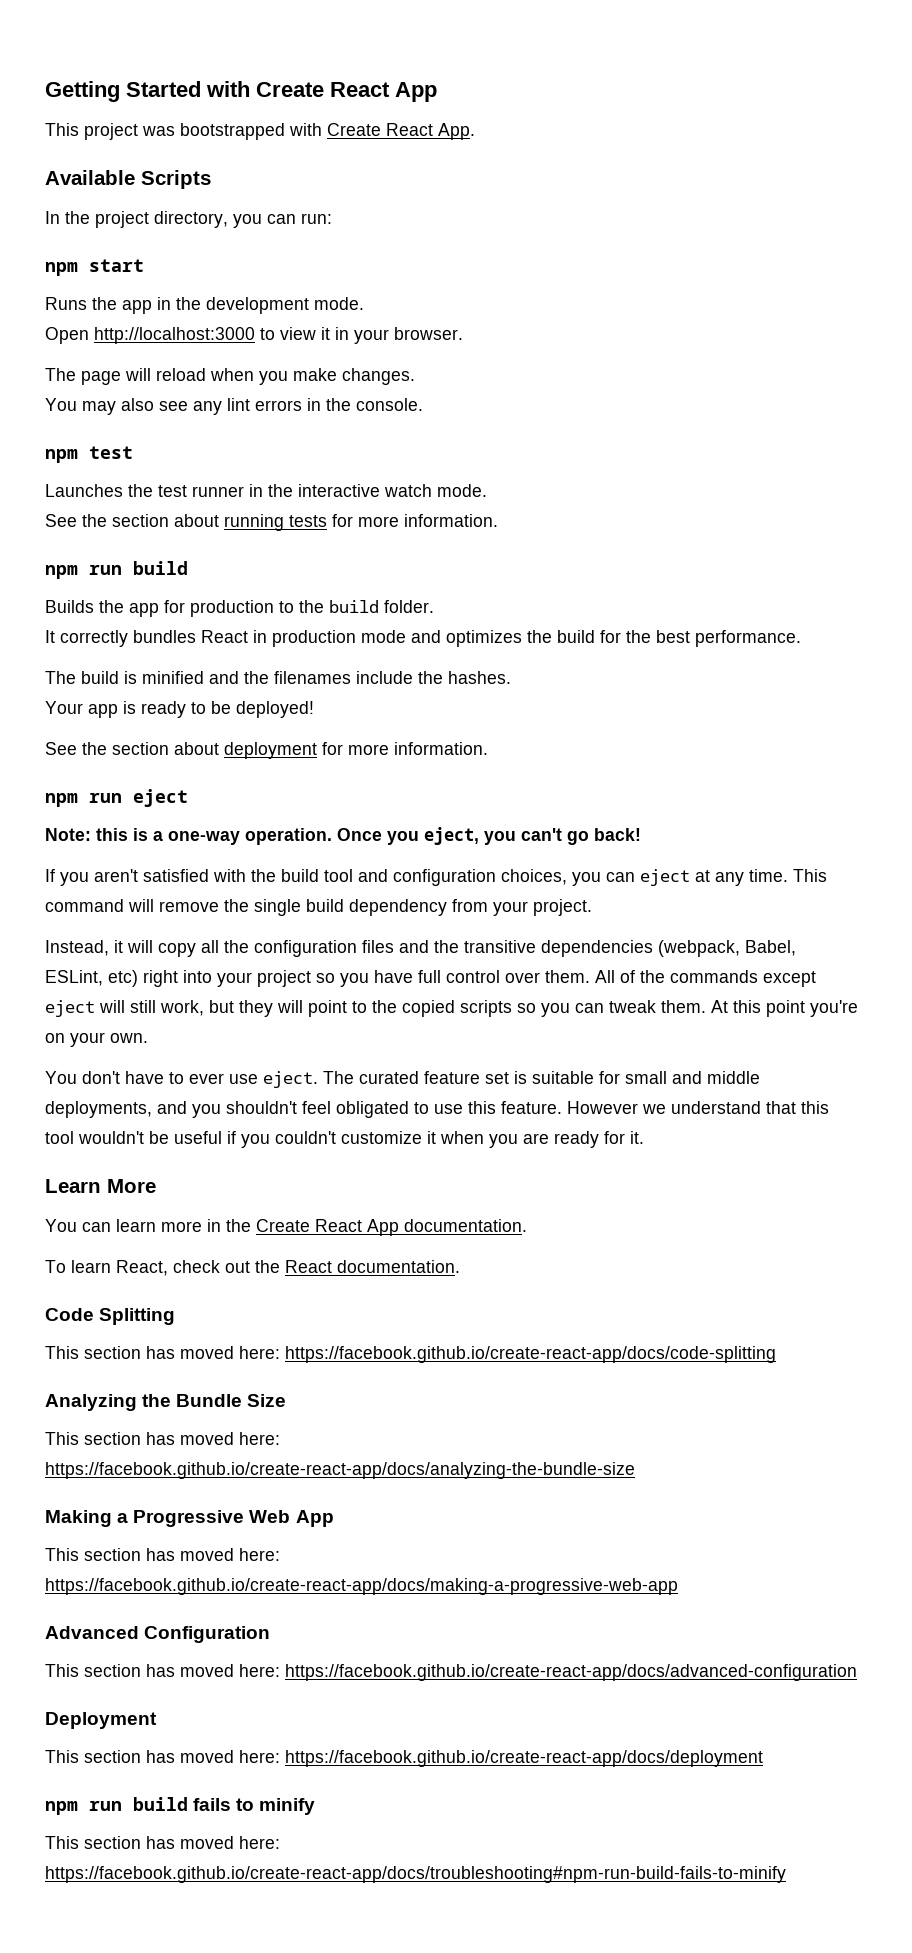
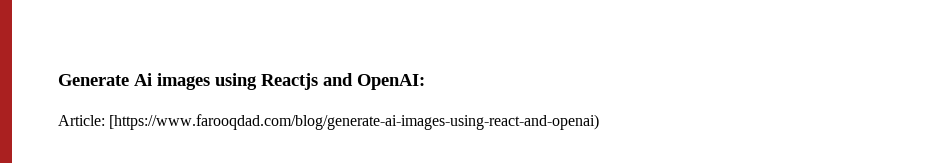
[45,81,437,102] [45,123,475,140] [45,170,211,189] [45,211,332,228] [45,259,144,276] [45,297,364,314] [45,327,463,344] [45,368,415,385] [45,398,423,415] [45,446,133,463] [45,484,487,497] [45,514,498,531] [45,561,188,579] [45,600,434,617] [45,630,801,647] [45,671,511,684] [45,701,314,718] [45,742,488,759] [45,789,188,807] [45,827,641,845] [45,869,827,886] [45,899,592,916] [45,940,796,957] [45,970,816,987] [45,1000,858,1017] [45,1032,148,1047] [45,1071,760,1088] [45,1101,829,1118] [45,1131,644,1148] [45,1179,156,1193] [45,1219,527,1236] [45,1260,460,1276] [45,1308,176,1325] [45,1346,776,1363] [45,1394,287,1411] [45,1432,280,1445] [45,1462,635,1479] [45,1510,334,1527] [45,1548,280,1561] [45,1578,678,1595] [45,1626,271,1643] [45,1664,857,1681] [45,1712,157,1729] [45,1750,763,1767] [45,1797,316,1815] [45,1836,280,1849] [45,1866,786,1883] Getting Started with Create React App // This project was bootstrapped with Create React App. // Available Scripts // In the project directory, you can run: // npm start // Runs the app in the development mode. // Open http://localhost:3000 to view it in your browser. // The page will reload when you make changes. // You may also see any lint errors in the console. // npm test // Launches the test runner in the interactive watch mode. // See the section about running tests for more information. // npm run build // Builds the app for production to the build folder. // It correctly bundles React in production mode and optimizes the build for the best performance. // The build is minified and the filenames include the hashes. // Your app is ready to be deployed! // See the section about deployment for more information. // npm run eject // Note: this is a one-way operation. Once you eject, you can't go back! // If you aren't satisfied with the build tool and configuration choices, you can eject at any time. This command will remove the single build dependency from your project. // Instead, it will copy all the configuration files and the transitive dependencies (webpack, Babel, ESLint, etc) right into your project so you have full control over them. All of the commands except eject will still work, but they will point to the copied scripts so you can tweak them. At this point you're on your own. // You don't have to ever use eject. The curated feature set is suitable for small and middle deployments, and you shouldn't feel obligated to use this feature. However we understand that this tool wouldn't be useful if you couldn't customize it when you are ready for it. // Learn More // You can learn more in the Create React App documentation. // To learn React, check out the React documentation. // Code Splitting // This section has moved here: https://facebook.github.io/create-react-app/docs/code-splitting // Analyzing the Bundle Size // This section has moved here: https://facebook.github.io/create-react-app/docs/analyzing-the-bundle-size // Making a Progressive Web App // This section has moved here: https://facebook.github.io/create-react-app/docs/making-a-progressive-web-app // Advanced Configuration // This section has moved here: https://facebook.github.io/create-react-app/docs/advanced-configuration // Deployment // This section has moved here: https://facebook.github.io/create-react-app/docs/deployment // npm run build fails to minify // This section has moved here: https://facebook.github.io/create-react-app/docs/troubleshooting#npm-run-build-fails-to-minify -> [58,73,425,90] [58,114,600,130] Generate Ai images using Reactjs and OpenAI: // Article: [https://www.farooqdad.com/blog/generate-ai-images-using-react-and-openai)

